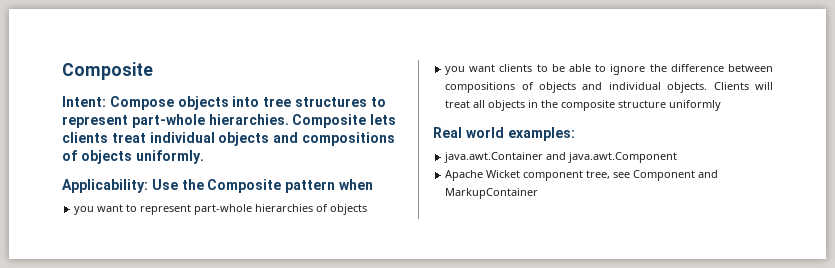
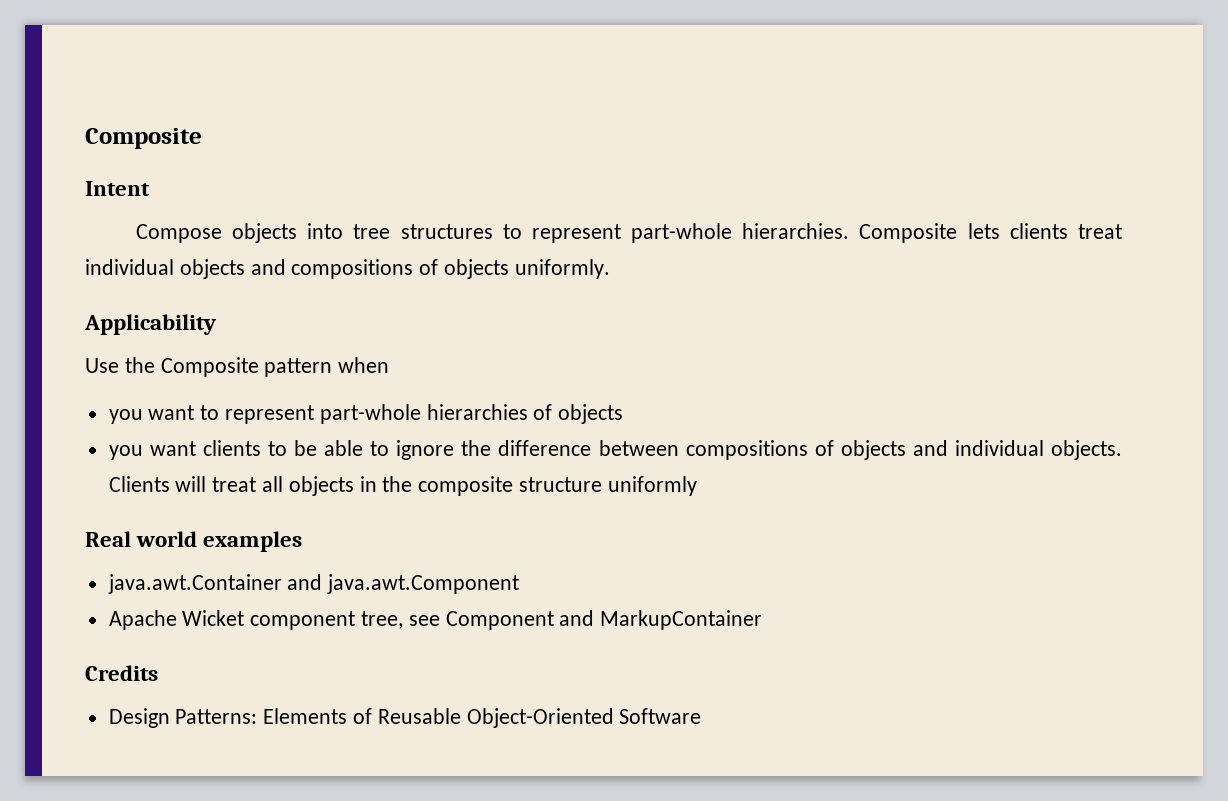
[62,96,106,107] Intent: -> [85,181,150,196] Intent //
[62,179,148,193] Applicability: -> [84,314,216,335] Applicability //
[507,127,575,141] examples: -> [203,531,303,552] examples
(539, 193) none -> [85,665,158,681] [108,708,702,728] // Credits // Design Patterns: Elements of Reusable Object-Oriented Software

